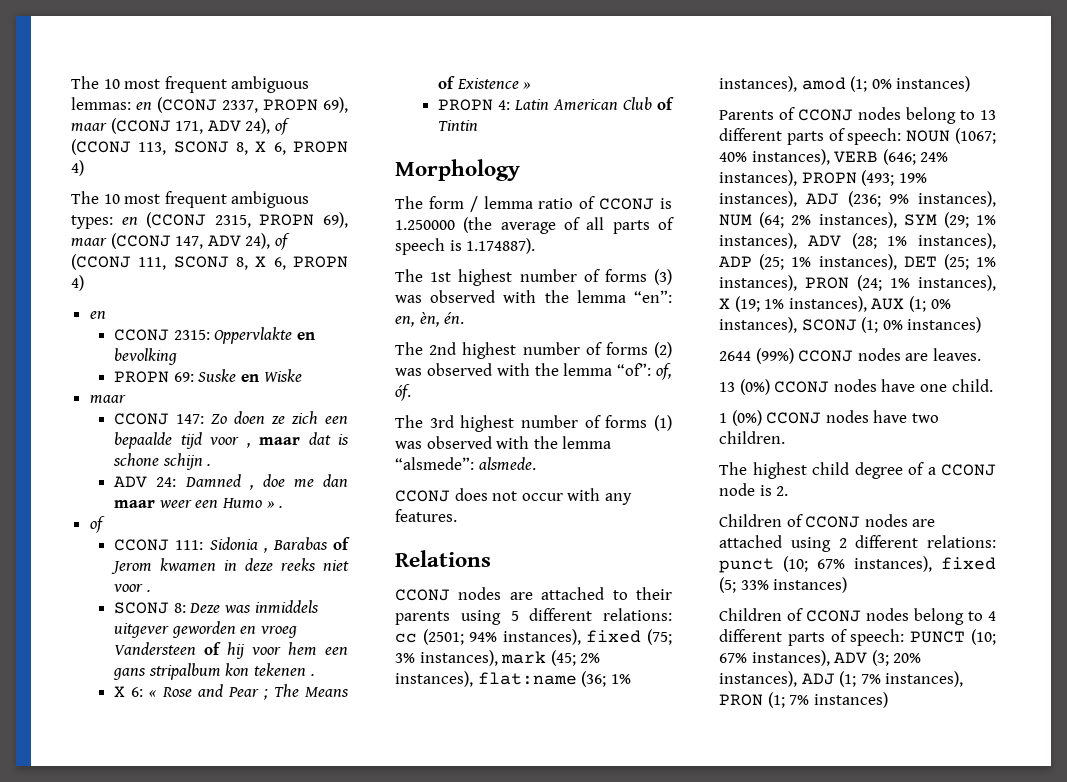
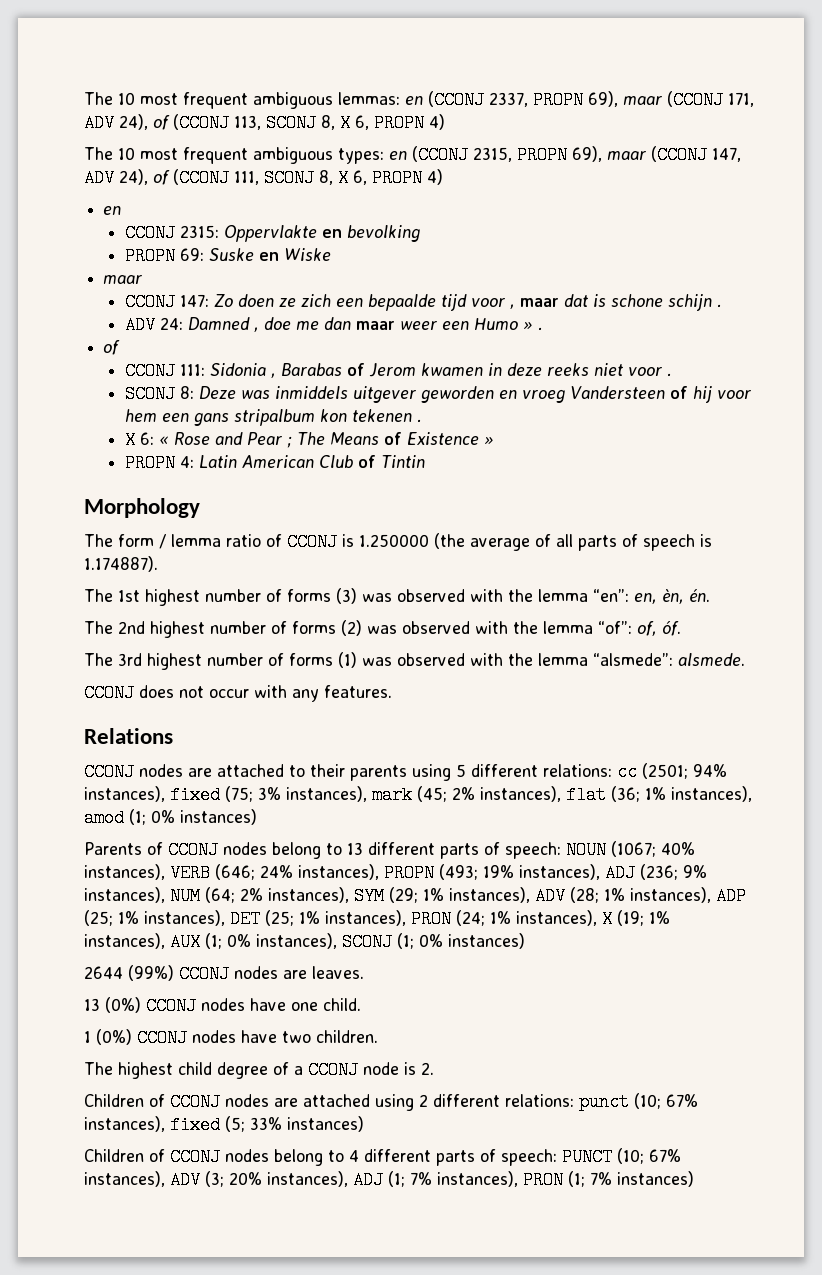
[477,672,577,685] flat:name -> [566,786,606,804] flat

